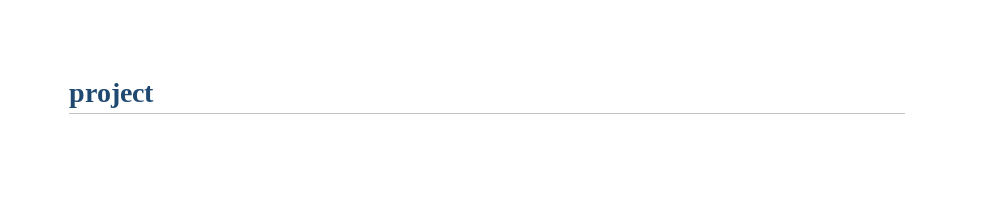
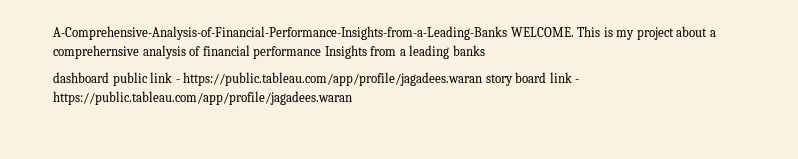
[69,83,154,108] project -> [53,26,716,40] [53,45,485,59] [53,72,580,86] [53,91,352,105] A-Comprehensive-Analysis-of-Financial-Performance-Insights-from-a-Leading-Banks WELCOME. This is my project about a comprehernsive analysis of financial performance Insights from a leading banks // dashboard public link - https://public.tableau.com/app/profile/jagadees.waran story board link - https://public.tableau.com/app/profile/jagadees.waran

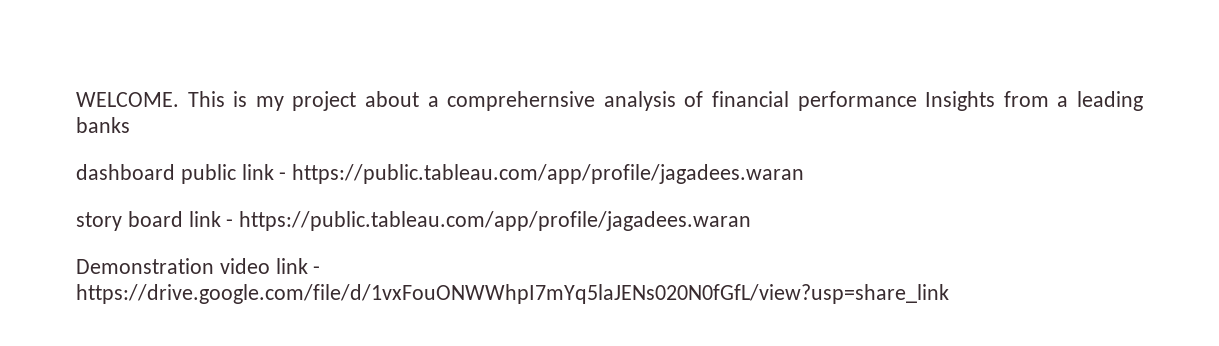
[53,26,507,40] A-Comprehensive-Analysis-of-Financial-Performance-Insights-from-a-Leading-Banks -> (76, 99) none
(483, 79) none -> (805, 174) //
(352, 98) none -> [76,258,321,274] [76,284,949,304] // Demonstration video link - https://drive.google.com/file/d/1vxFouONWWhpI7mYq5laJENs020N0fGfL/view?usp=share_link

